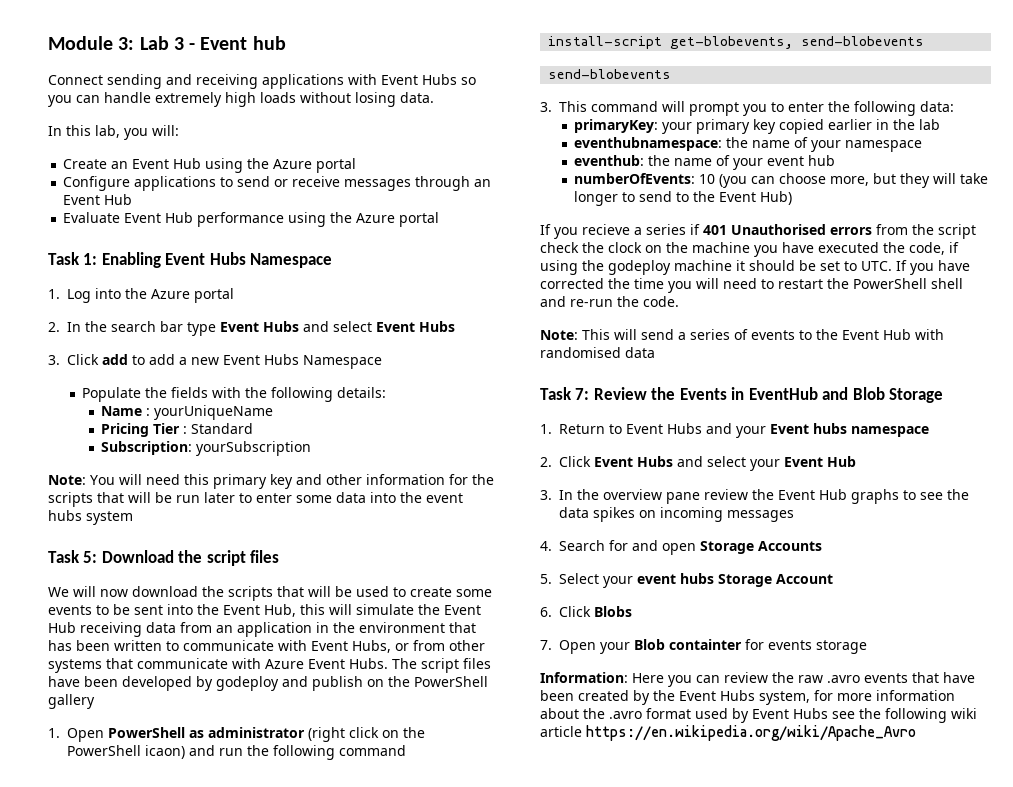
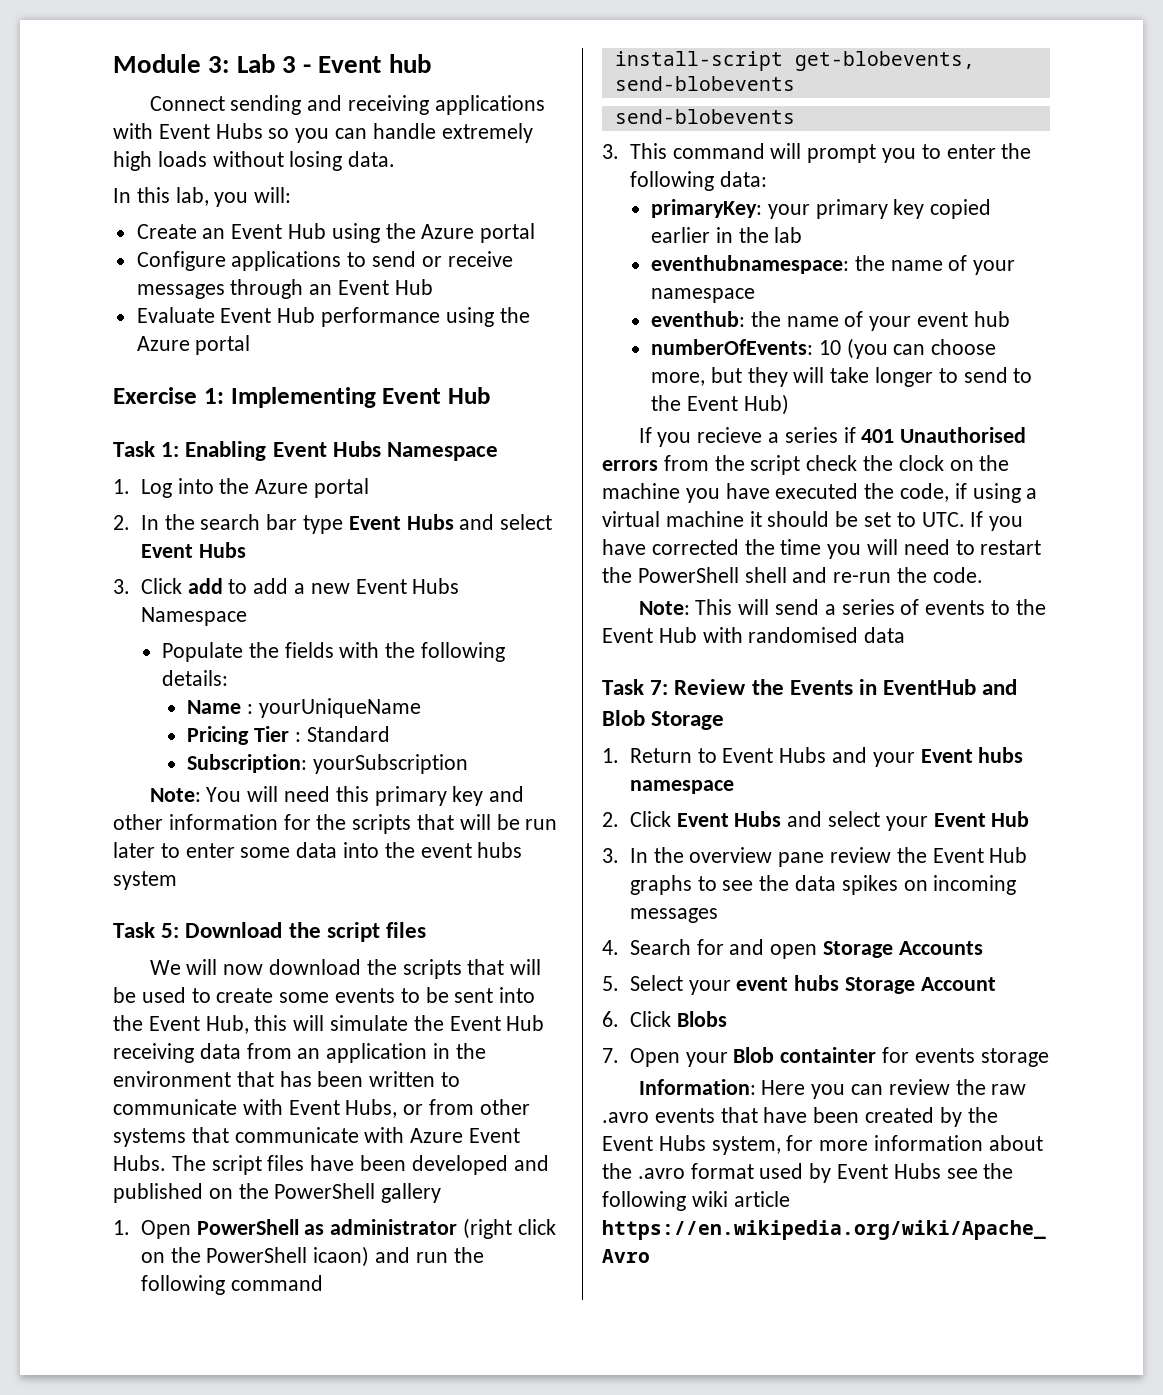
(440, 219) none -> [113,387,490,408] // Exercise 1: Implementing Event Hub
[196,676,363,691] by godeploy and publish -> [513,1155,549,1171] [113,1183,203,1203] and published
[582,260,671,275] the godeploy -> [1026,488,1038,499] [602,511,660,527] a virtual

